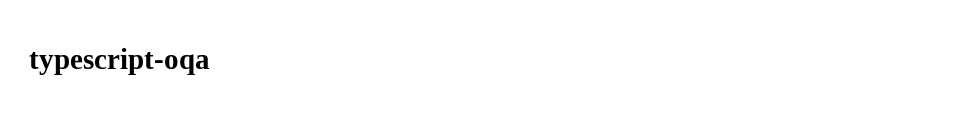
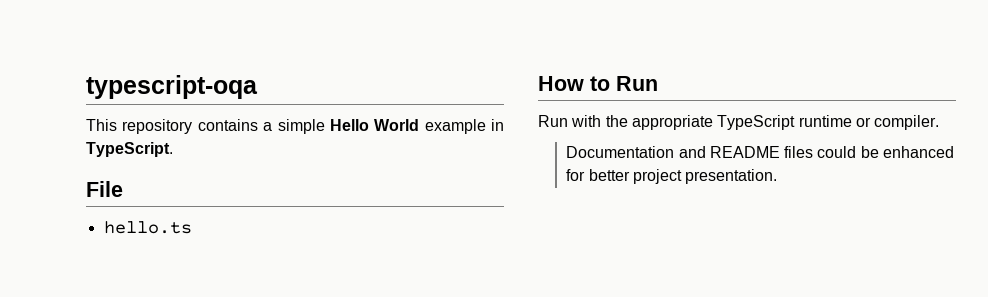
(210, 61) none -> [86,119,504,134] [86,142,173,157] [86,181,123,197] [103,221,192,234] [538,76,658,91] [538,115,940,130] [566,146,955,158] [566,169,778,184] // This repository contains a simple Hello World example in TypeScript. // File // hello.ts // How to Run // Run with the appropriate TypeScript runtime or compiler. // Documentation and README files could be enhanced for better project presentation.

